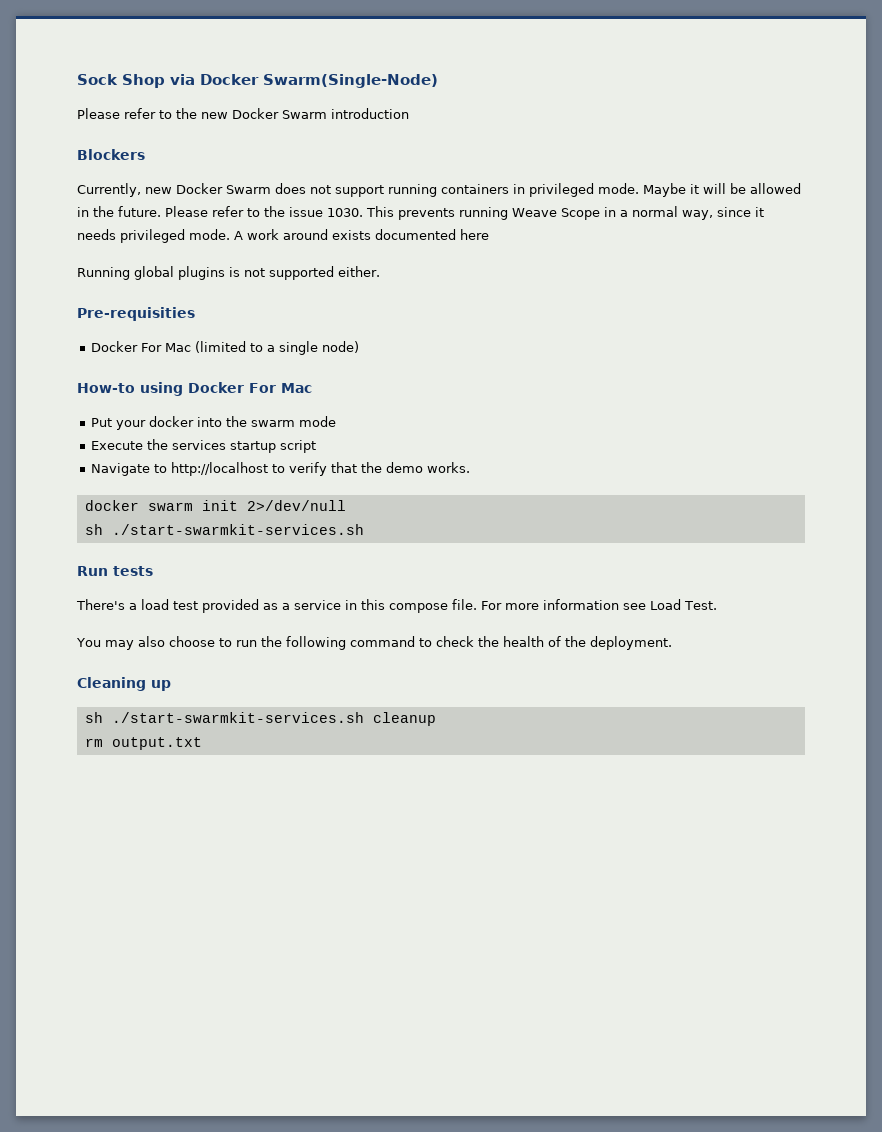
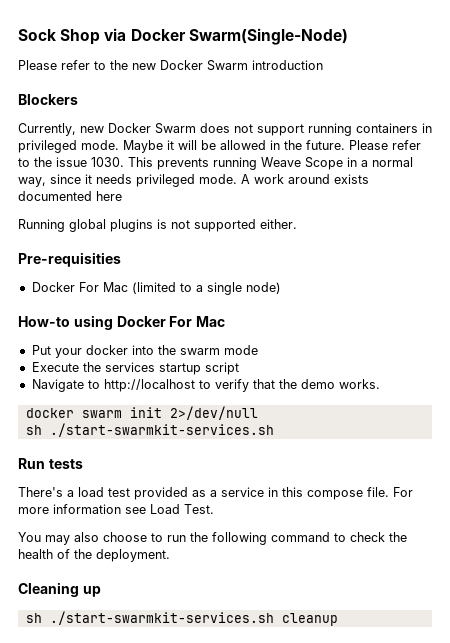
[84,737,202,750] // rm output.txt -> (338, 619) none

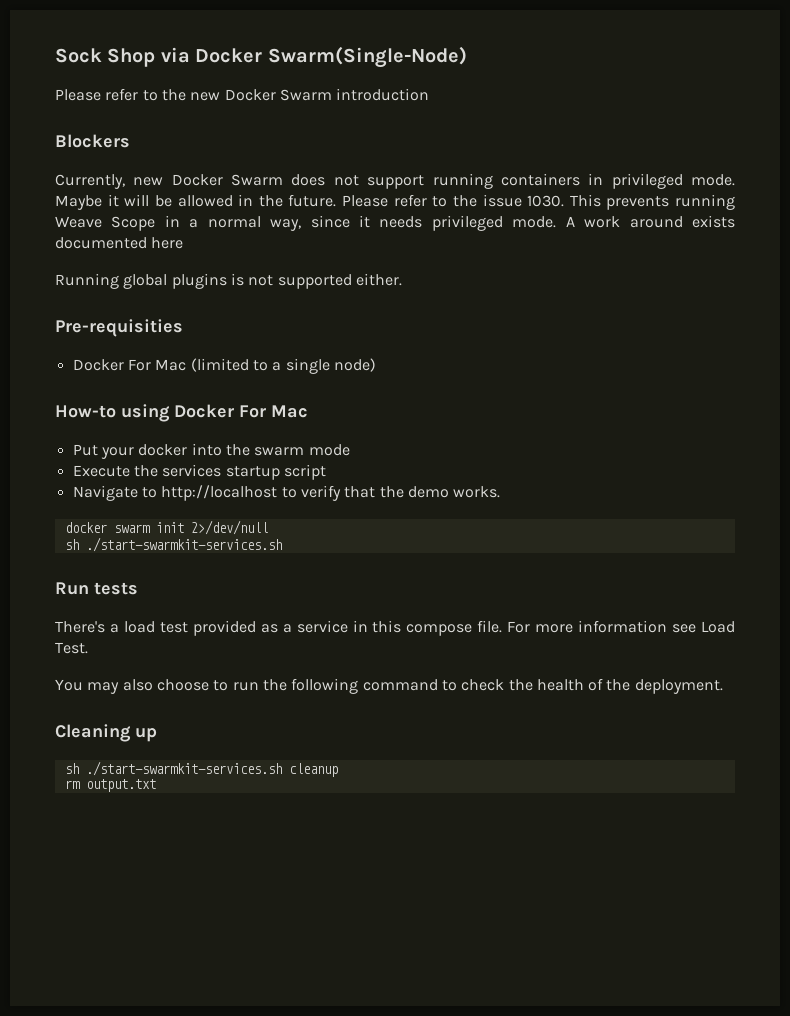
(338, 619) none -> [64,779,156,792] // rm output.txt

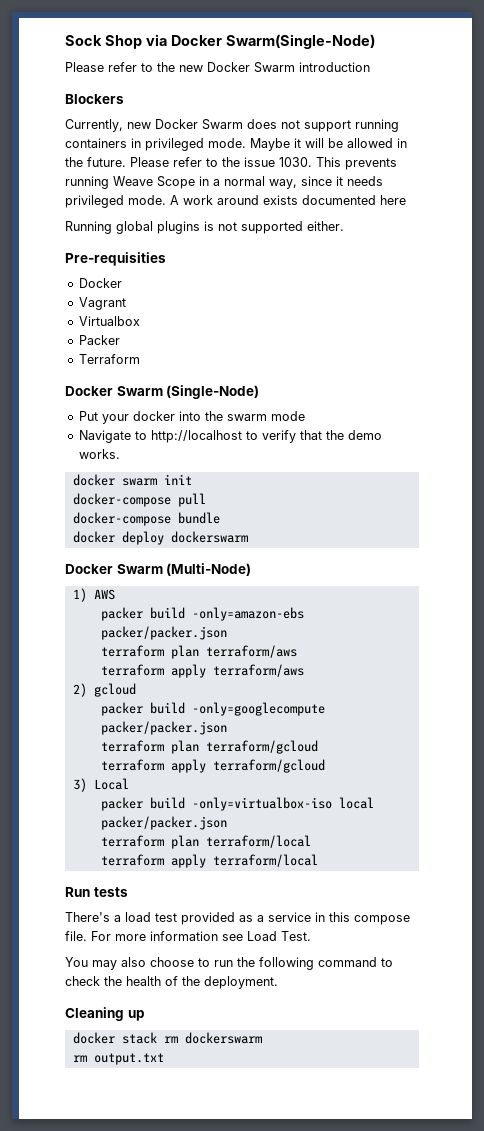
[127,358,376,374] [55,404,308,422] For Mac (limited to a single node) // How-to using Docker For Mac -> [78,297,126,310] [78,316,140,326] [78,335,120,345] [78,354,140,364] [65,385,260,399] // Vagrant // Virtualbox // Packer // Terraform // Docker Swarm (Single-Node)
[72,464,326,480] // Execute the services startup script -> (305, 416) none
[190,520,268,535] [64,537,282,552] 2>/dev/null // sh ./start-swarmkit-services.sh -> [72,493,206,507] [72,512,220,526] [72,531,248,545] [65,563,252,576] [72,588,115,602] [100,607,304,621] [100,626,227,640] [100,645,297,659] [100,664,304,678] [72,683,136,697] [100,702,325,716] [100,721,227,735] [100,740,318,754] [100,759,325,773] [72,778,129,792] [100,797,374,811] [100,816,227,830] [100,835,311,849] [100,854,318,868] // docker-compose pull // docker-compose bundle // docker deploy dockerswarm // Docker Swarm (Multi-Node) // 1) AWS // packer build -only=amazon-ebs packer/packer.json // terraform plan terraform/aws // terraform apply terraform/aws // 2) gcloud // packer build -only=googlecompute packer/packer.json // terraform plan terraform/gcloud // terraform apply terraform/gcloud // 3) Local // packer build -only=virtualbox-iso local packer/packer.json // terraform plan terraform/local // terraform apply terraform/local
[64,761,338,777] sh ./start-swarmkit-services.sh cleanup -> [72,1032,262,1044] docker stack rm dockerswarm

